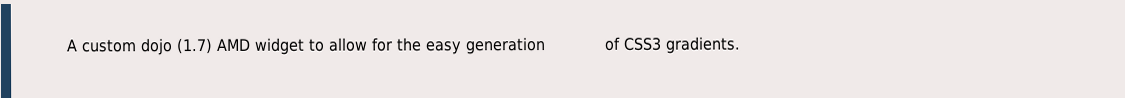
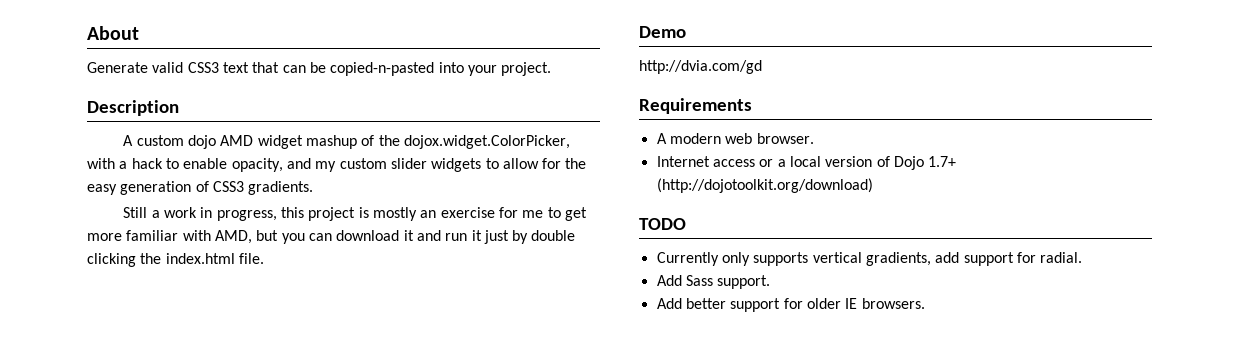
(66, 45) none -> [87,26,139,40] [87,62,552,76] [87,100,179,116] About // Generate valid CSS3 text that can be copied-n-pasted into your project. // Description //
[176,37,213,55] (1.7) -> (217, 142) none
(305, 46) none -> [306,135,571,149] [87,158,482,172] mashup of the dojox.widget.ColorPicker, with a hack to enable opacity, and my custom slider widgets
(741, 45) none -> [123,207,587,221] [87,230,576,244] [87,253,264,267] [639,26,686,38] [639,60,762,74] [639,98,752,114] [656,133,814,144] [656,156,957,170] [656,178,873,193] [639,218,686,230] [656,252,1083,266] [656,275,771,289] [656,298,925,312] // Still a work in progress, this project is mostly an exercise for me to get more familiar with AMD, but you can download it and run it just by double clicking the index.html file. // Demo // http://dvia.com/gd // Requirements // A modern web browser. // Internet access or a local version of Dojo 1.7+ (http://dojotoolkit.org/download) // TODO // Currently only supports vertical gradients, add support for radial. // Add Sass support. // Add better support for older IE browsers.

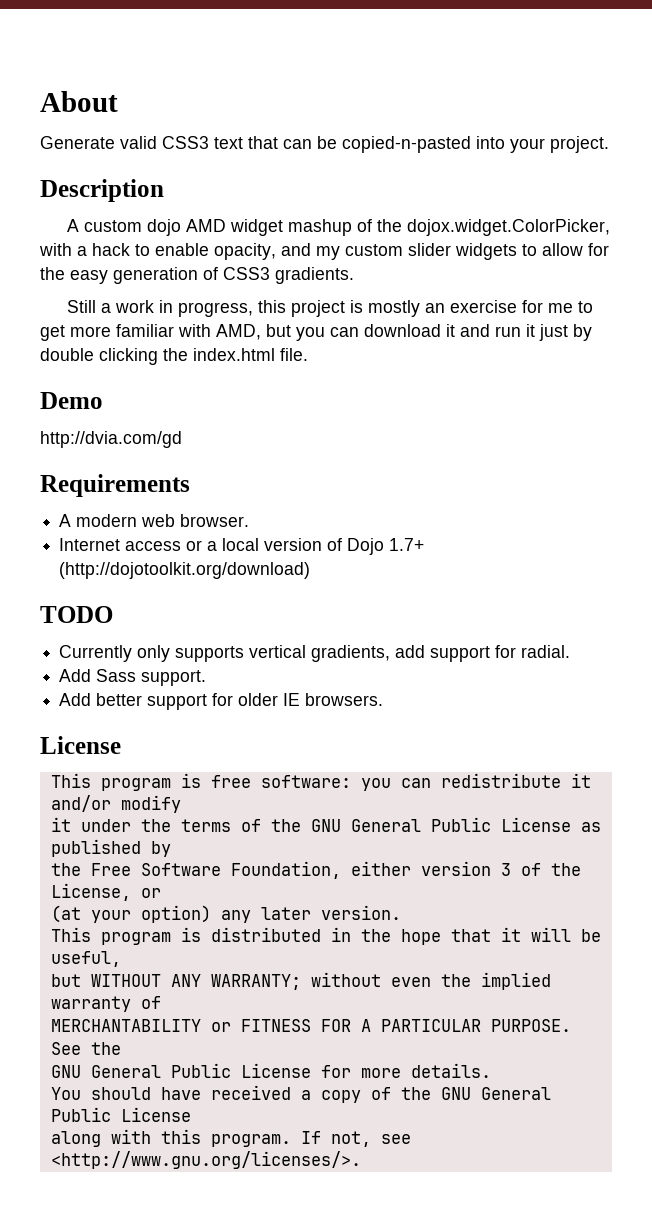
(925, 303) none -> [40,736,121,754] [50,773,591,791] [50,795,181,813] [50,817,601,832] [50,839,171,857] [50,861,581,879] [50,883,161,901] [50,905,401,923] [50,927,601,945] [50,951,121,967] [50,972,551,990] [50,996,161,1012] [50,1019,571,1032] [50,1042,121,1055] [50,1063,491,1078] [50,1085,551,1103] [50,1107,191,1122] [50,1129,411,1147] [50,1151,361,1169] // License // This program is free software: you can redistribute it and/or modify // it under the terms of the GNU General Public License as published by // the Free Software Foundation, either version 3 of the License, or // (at your option) any later version. // This program is distributed in the hope that it will be useful, // but WITHOUT ANY WARRANTY; without even the implied warranty of // MERCHANTABILITY or FITNESS FOR A PARTICULAR PURPOSE. See the // GNU General Public License for more details. // You should have received a copy of the GNU General Public License // along with this program. If not, see <http://www.gnu.org/licenses/>.

